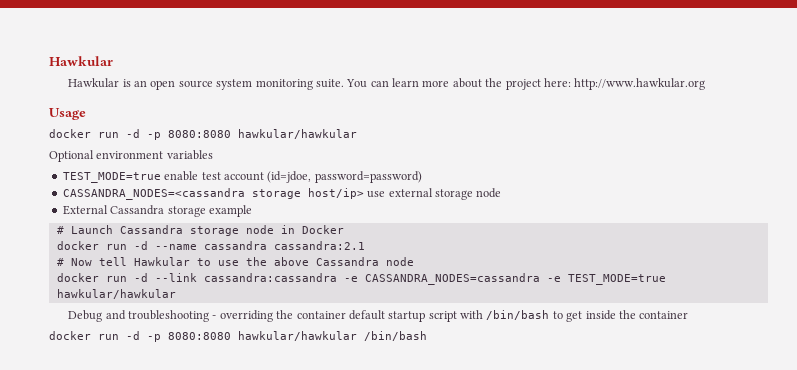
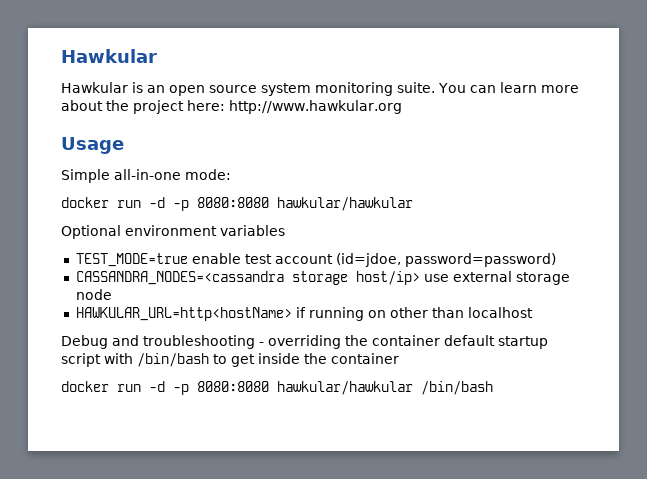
(86, 114) none -> [61,169,231,183] // Simple all-in-one mode:
[62,205,252,217] [56,225,344,236] [56,241,365,250] [56,257,414,266] [56,273,666,285] [56,289,176,299] External Cassandra storage example // # Launch Cassandra storage node in Docker // docker run -d --name cassandra cassandra:2.1 // # Now tell Hawkular to use the above Cassandra node // docker run -d --link cassandra:cassandra -e CASSANDRA_NODES=cassandra -e TEST_MODE=true hawkular/hawkular -> [75,307,533,321] HAWKULAR_URL=http<hostName> if running on other than localhost

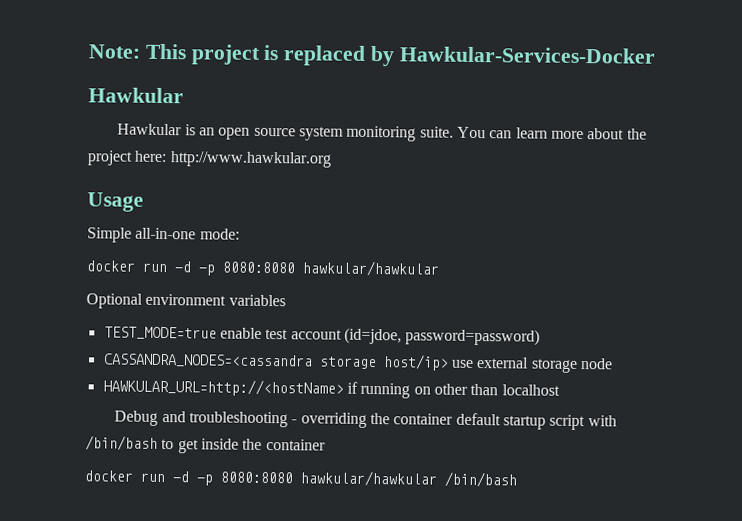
(61, 56) none -> [88,43,656,67] Note: This project is replaced by Hawkular-Services-Docker //
[75,307,292,321] HAWKULAR_URL=http<hostName> -> [102,378,344,397] HAWKULAR_URL=http://<hostName>

